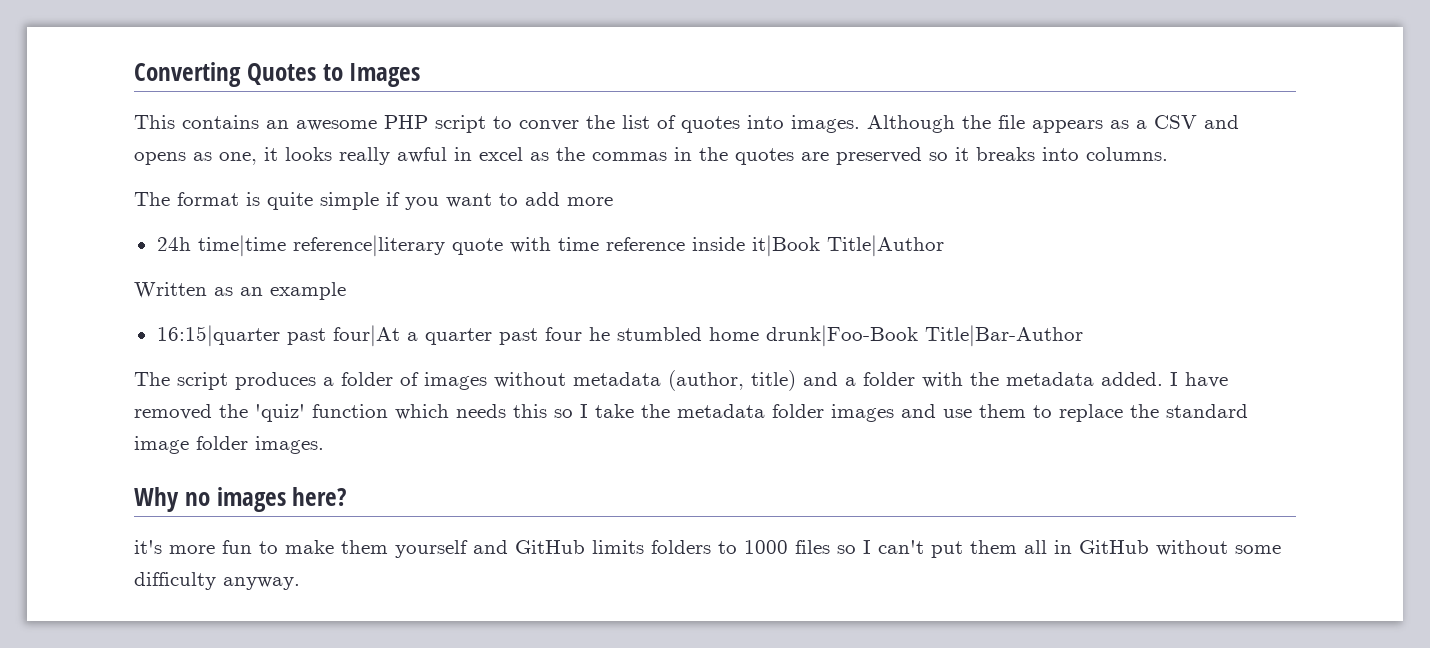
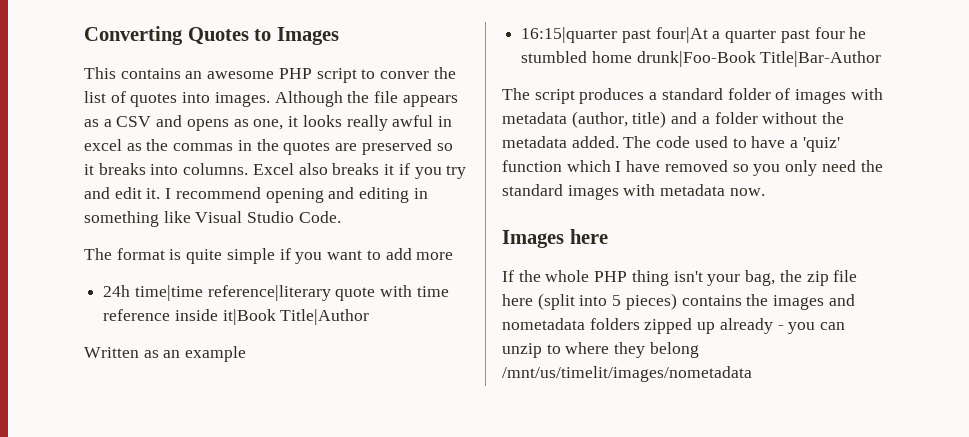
(1168, 154) none -> [252,163,467,179] [84,187,428,203] [84,211,341,227] Excel also breaks it if you try and edit it. I recommend opening and editing in something like Visual Studio Code.
(334, 381) none -> [661,88,723,100] standard
[494,372,566,388] without -> [850,88,883,100] with
[922,372,963,388] with -> [762,112,818,124] without
[1170,372,1228,388] [134,404,1248,422] [134,436,324,454] [134,487,348,512] [134,540,1281,558] [134,572,300,590] I have removed the 'quiz' function which needs this so I take the metadata folder images and use them to replace the standard image folder images. // Why no images here? // it's more fun to make them yourself and GitHub limits folders to 1000 files so I can't put them all in GitHub without some difficulty anyway. -> [623,136,840,152] [502,160,883,176] [502,184,765,200] [502,229,608,248] [502,270,858,286] [502,293,855,310] [502,318,846,334] [502,342,699,358] [502,366,752,382] The code used to have a 'quiz' function which I have removed so you only need the standard images with metadata now. // Images here // If the whole PHP thing isn't your bag, the zip file here (split into 5 pieces) contains the images and nometadata folders zipped up already - you can unzip to where they belong /mnt/us/timelit/images/nometadata

